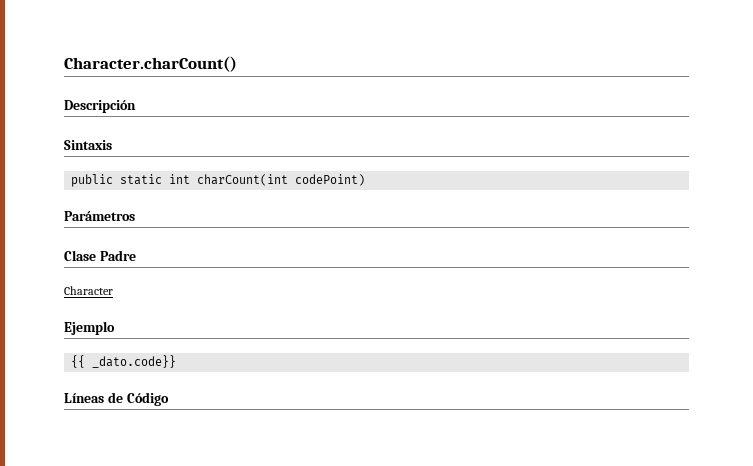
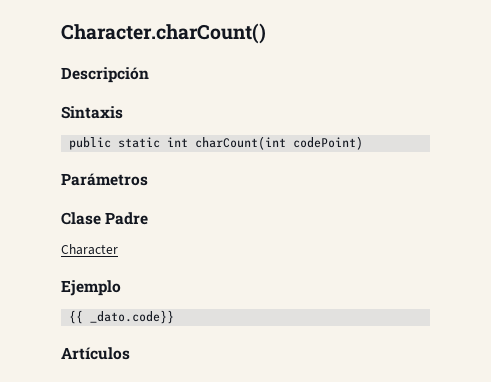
[64,392,169,406] Líneas de Código -> [61,347,130,360] Artículos

